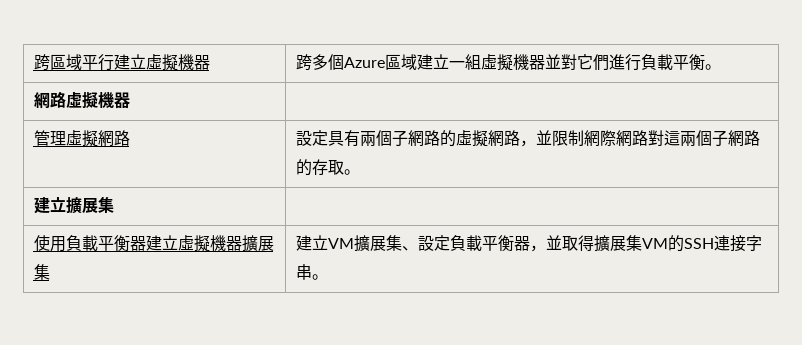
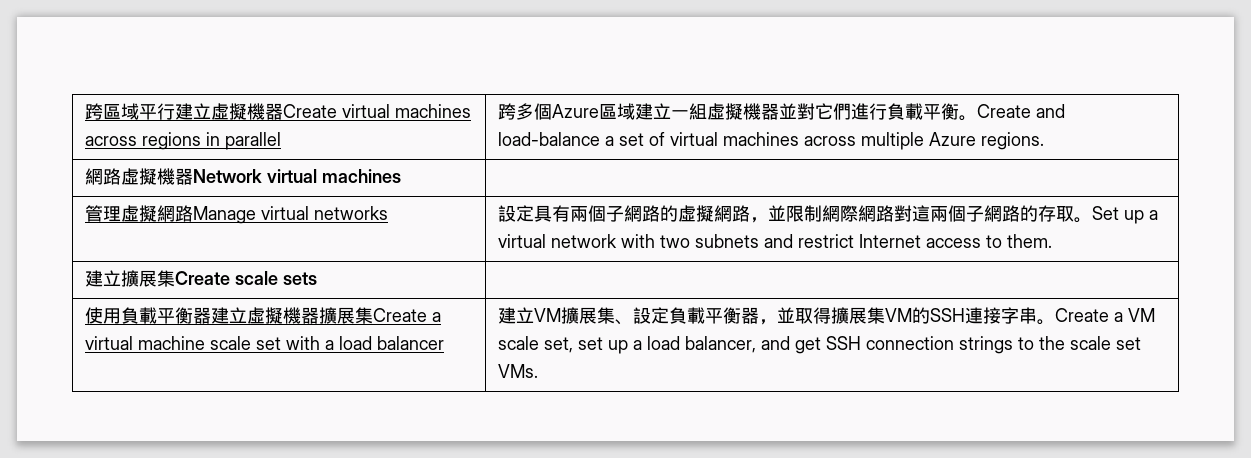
(210, 62) none -> [283,104,472,118] [85,132,282,150] Create virtual machines across regions in parallel
(721, 67) none -> [977,104,1066,118] [498,132,1045,150] Create and load-balance a set of virtual machines across multiple Azure regions.
(130, 100) none -> [193,169,402,183] Network virtual machines
(130, 138) none -> [193,206,389,224] Manage virtual networks
(360, 172) none -> [1092,206,1159,224] [498,234,1053,248] Set up a virtual network with two subnets and restrict Internet access to them.
(114, 205) none -> [175,271,318,285] Create scale sets
(50, 272) none -> [373,308,442,322] [85,336,445,350] Create a virtual machine scale set with a load balancer
(328, 277) none -> [1055,308,1156,322] [498,336,1142,354] [498,364,539,378] Create a VM scale set, set up a load balancer, and get SSH connection strings to the scale set VMs.

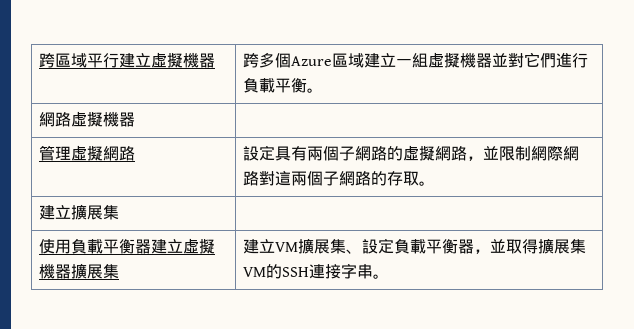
[283,104,472,118] [85,132,282,150] Create virtual machines across regions in parallel -> (216, 60) none
[977,104,1066,118] [498,132,1045,150] Create and load-balance a set of virtual machines across multiple Azure regions. -> (324, 90) none
[193,169,402,183] Network virtual machines -> (136, 119) none
[193,206,389,224] Manage virtual networks -> (136, 153) none
[1092,206,1159,224] [498,234,1053,248] Set up a virtual network with two subnets and restrict Internet access to them. -> (436, 183) none
[175,271,318,285] Create scale sets -> (120, 212) none
[373,308,442,322] [85,336,445,350] Create a virtual machine scale set with a load balancer -> (120, 271) none
[1055,308,1156,322] [498,336,1142,354] [498,364,539,378] Create a VM scale set, set up a load balancer, and get SSH connection strings to the scale set VMs. -> (390, 276) none

